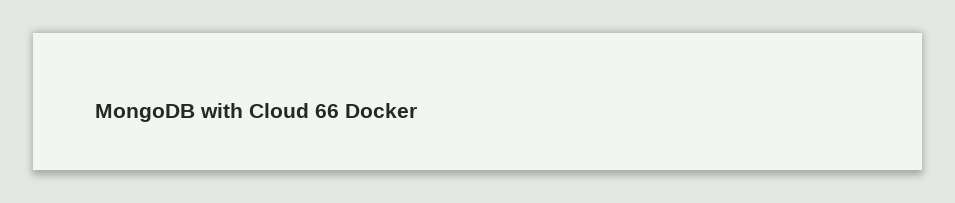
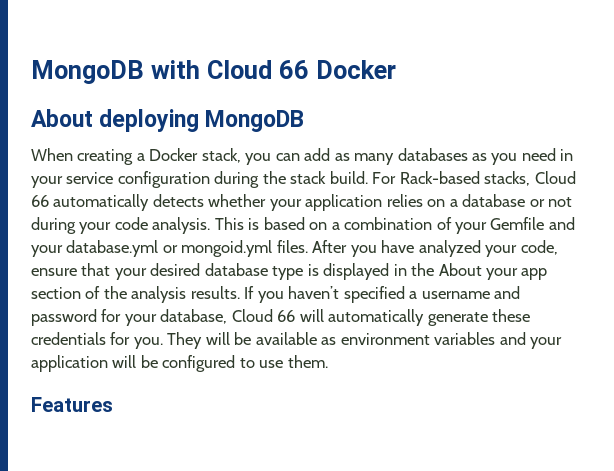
(417, 110) none -> [31,109,305,132] [31,148,574,165] [31,171,576,188] [31,194,573,211] [31,217,575,234] [31,240,558,257] [31,263,548,280] [31,286,520,303] [31,309,531,326] [31,332,563,349] [31,355,328,372] [31,397,113,412] // About deploying MongoDB // When creating a Docker stack, you can add as many databases as you need in your service configuration during the stack build. For Rack-based stacks, Cloud 66 automatically detects whether your application relies on a database or not during your code analysis. This is based on a combination of your Gemfile and your database.yml or mongoid.yml files. After you have analyzed your code, ensure that your desired database type is displayed in the About your app section of the analysis results. If you haven’t specified a username and password for your database, Cloud 66 will automatically generate these credentials for you. They will be available as environment variables and your application will be configured to use them. // Features

